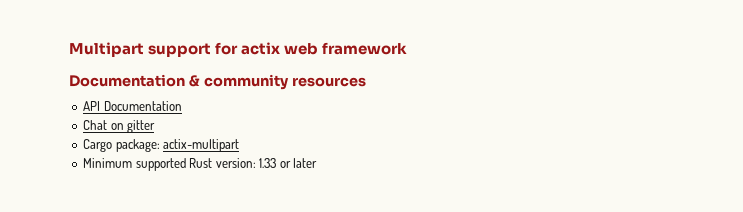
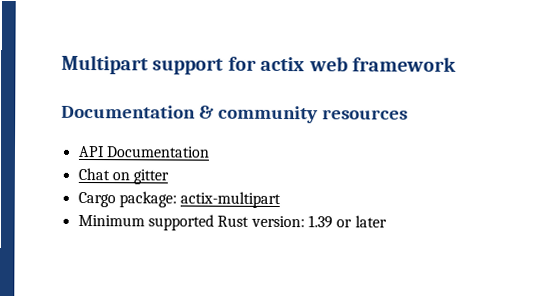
[259,158,277,168] 1.33 -> [307,215,333,229] 1.39

